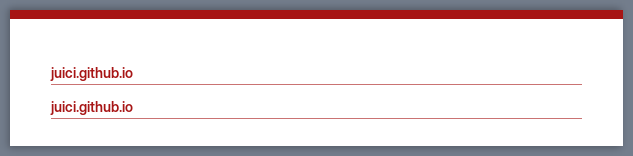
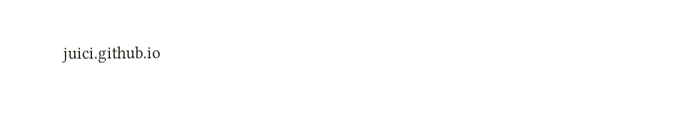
[50,67,133,81] [50,101,133,115] juici.github.io // juici.github.io -> [61,46,162,63] juici.github.io

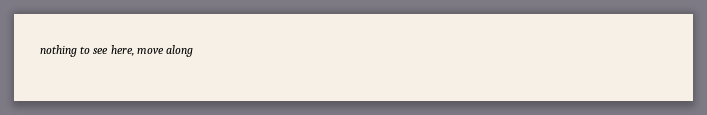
[61,46,162,63] juici.github.io -> [40,45,194,57] nothing to see here, move along

